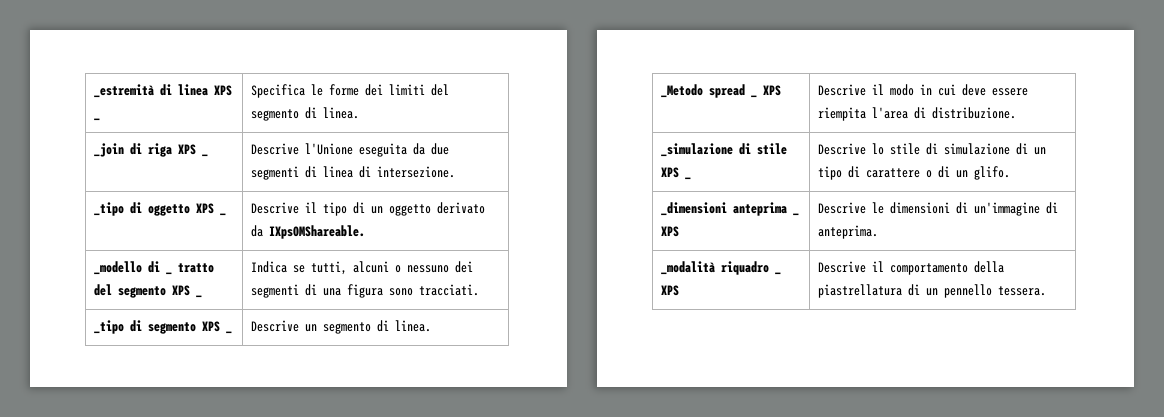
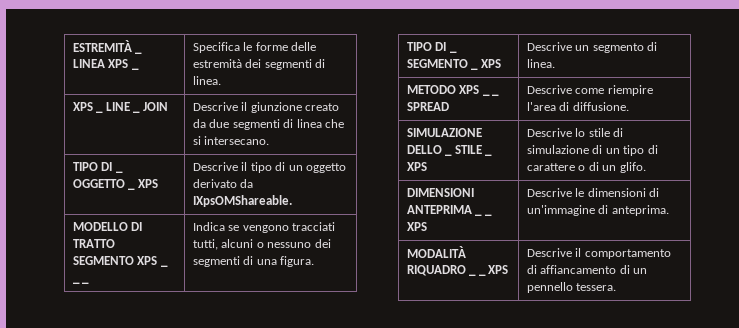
[93,84,208,98] _estremità di linea -> [73,40,133,52] [135,52,143,54] [73,59,106,68] ESTREMITÀ _ LINEA
[364,84,449,96] [250,107,359,121] [93,143,208,157] [250,143,407,157] dei limiti del segmento di linea. // _join di riga XPS _ | Descrive l'Unione eseguita -> [291,42,317,51] [193,59,326,70] [193,76,222,85] [73,102,94,111] [96,111,104,113] [105,102,130,111] [133,111,141,113] [142,102,168,111] [193,102,340,113] delle estremità dei segmenti di linea. // XPS _ LINE _ JOIN | Descrive il giunzione creato
[358,166,455,178] [93,202,226,216] di intersezione. // _tipo di oggetto XPS _ -> [324,119,344,128] [193,136,270,145] [73,162,113,171] [115,171,123,173] [73,179,126,188] [128,188,136,190] [137,179,158,188] che si intersecano. // TIPO DI _ OGGETTO _ XPS
[93,261,214,275] [93,284,190,298] _modello di _ tratto del segmento XPS -> [73,222,143,231] [73,239,116,248] [73,256,158,265] [160,265,168,267] [73,282,81,284] MODELLO DI TRATTO SEGMENTO XPS _ _
(305, 269) none -> [242,222,336,233] vengono tracciati
[346,284,479,298] [93,320,232,334] figura sono tracciati. // _tipo di segmento XPS _ -> [280,256,315,267] [407,42,447,51] [449,51,457,53] [407,59,469,68] [471,68,479,70] [480,59,501,68] figura. // TIPO DI _ SEGMENTO _ XPS
[660,84,781,98] [817,84,1028,96] [817,107,1016,121] [660,143,787,157] [660,167,691,180] _Metodo spread _ XPS | Descrive il modo in cui deve essere riempita l'area di distribuzione. // _simulazione di stile XPS _ -> [407,85,480,94] [482,94,500,96] [407,102,450,111] [527,85,653,96] [527,102,629,111] [407,128,483,137] [407,145,443,154] [445,154,453,156] [454,145,482,154] [485,154,493,156] [407,162,428,171] METODO XPS _ _ SPREAD | Descrive come riempire l'area di diffusione. // SIMULAZIONE DELLO _ STILE _ XPS
[660,202,787,216] _dimensioni anteprima -> [407,188,475,197] [407,205,473,214] [475,214,483,216] DIMENSIONI ANTEPRIMA _
[660,261,769,275] _modalità riquadro -> [407,246,467,258] [407,265,477,276] MODALITÀ RIQUADRO _
[973,261,1004,273] [817,284,902,298] della piastrellatura -> [527,265,617,274] di affiancamento

